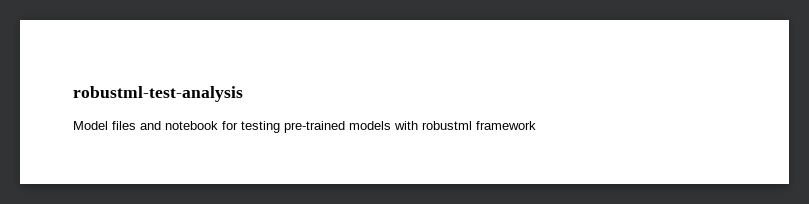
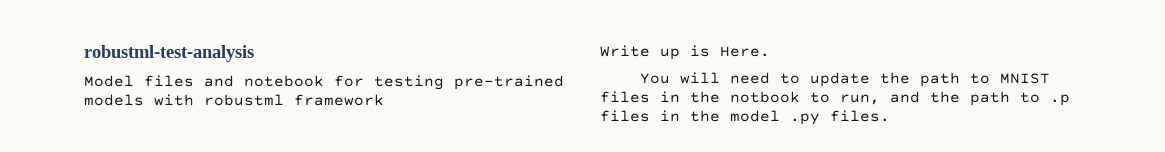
(536, 125) none -> [600,45,770,60] [639,72,1050,87] [600,91,1070,106] [600,110,890,125] // Write up is Here. // You will need to update the path to MNIST files in the notbook to run, and the path to .p files in the model .py files.

